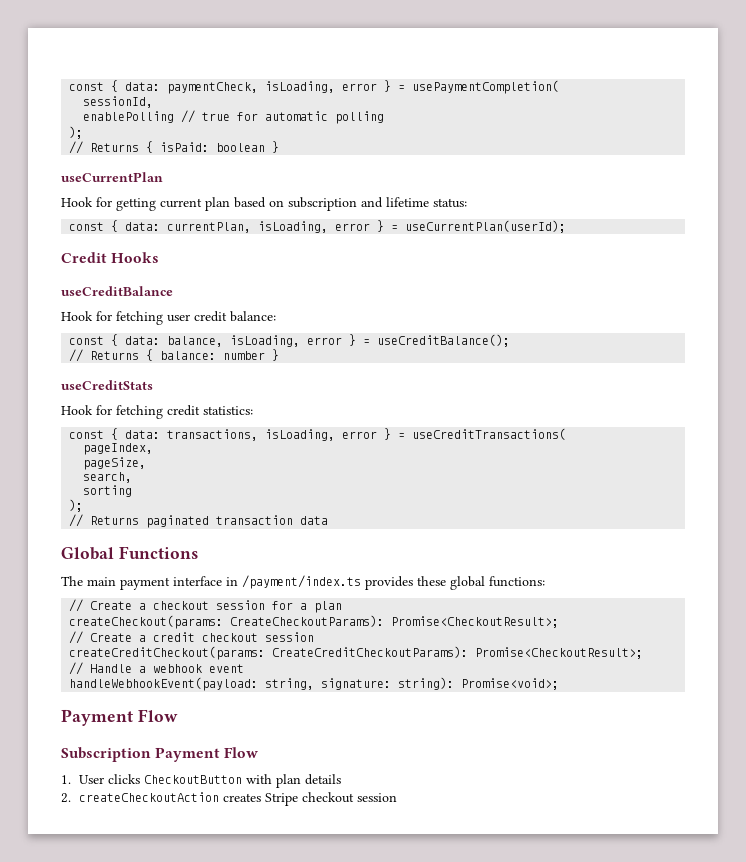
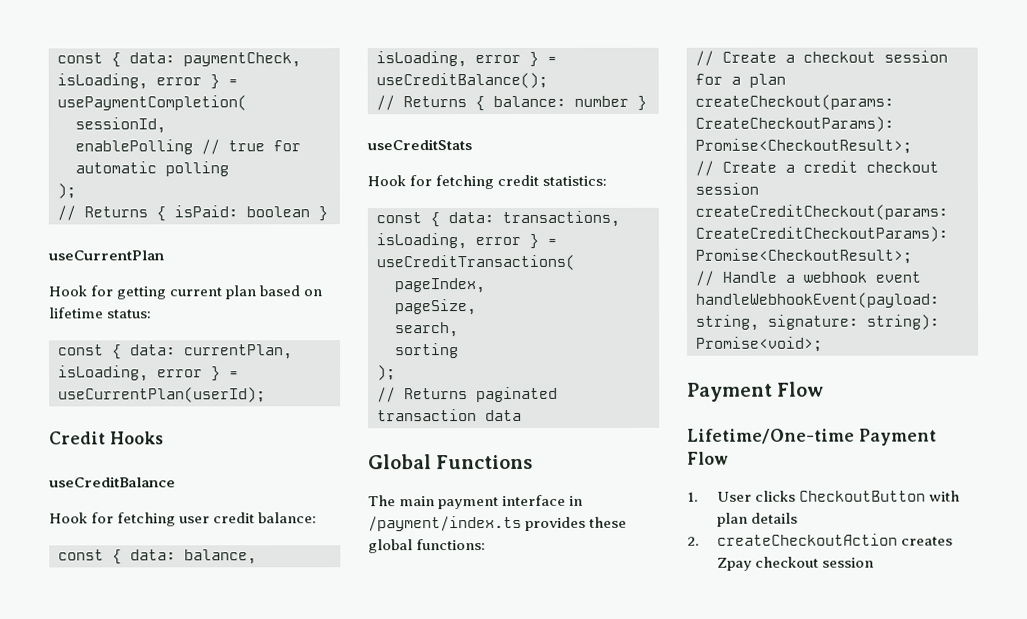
[288,197,383,211] subscription and -> (323, 293) none
[61,747,151,762] Subscription -> [687,428,855,444] Lifetime/One-time
[264,793,298,806] Stripe -> [716,557,752,571] Zpay

